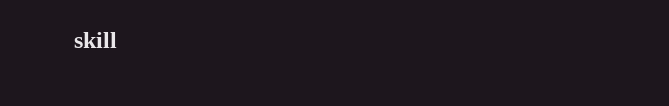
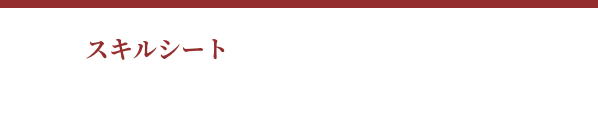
[74,32,117,48] skill -> [85,38,229,60] スキルシート

